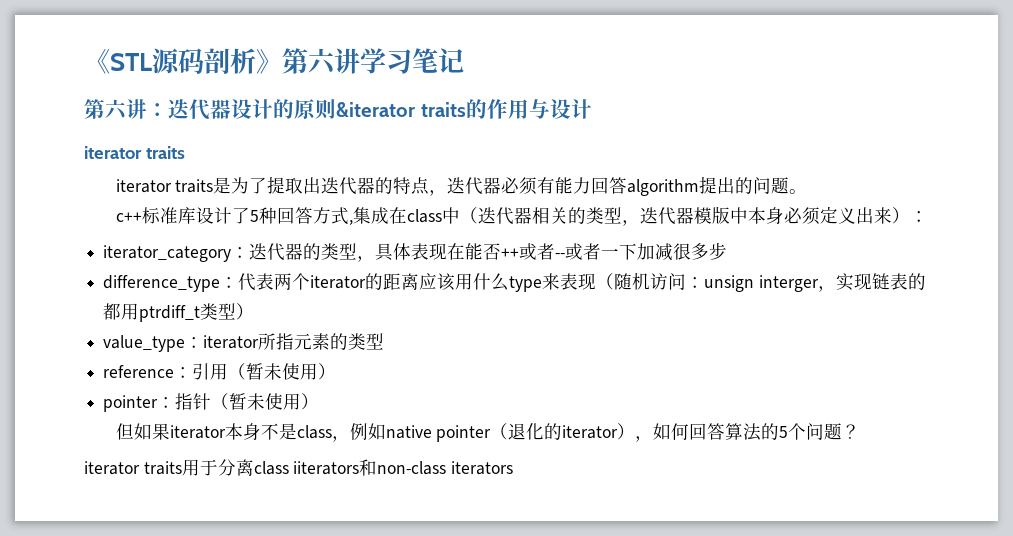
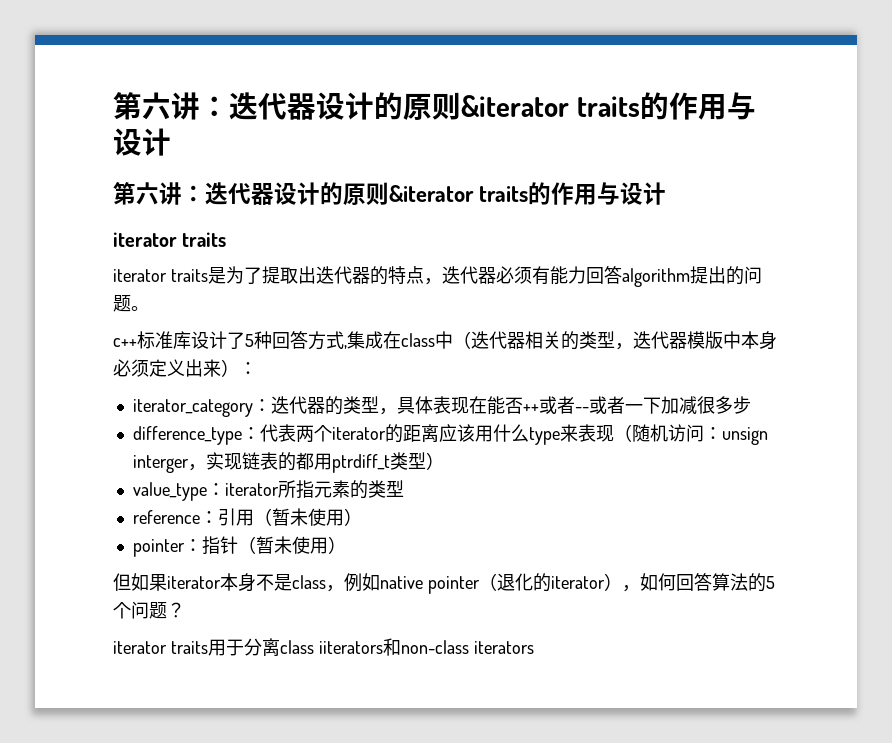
[84,48,464,75] 《STL源码剖析》第六讲学习笔记 -> [113,92,756,120] [113,128,171,156] 第六讲：迭代器设计的原则&iterator traits的作用与设计

